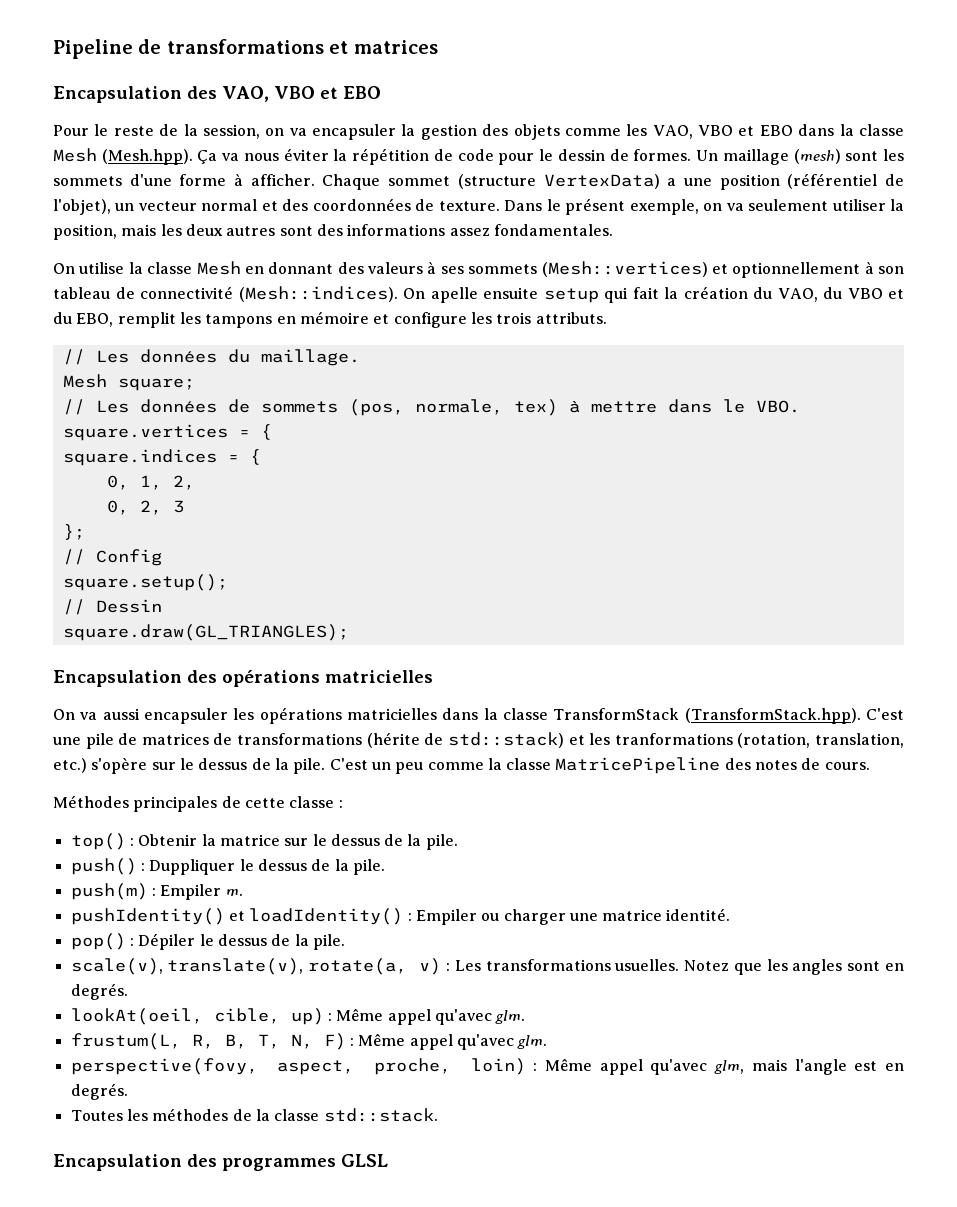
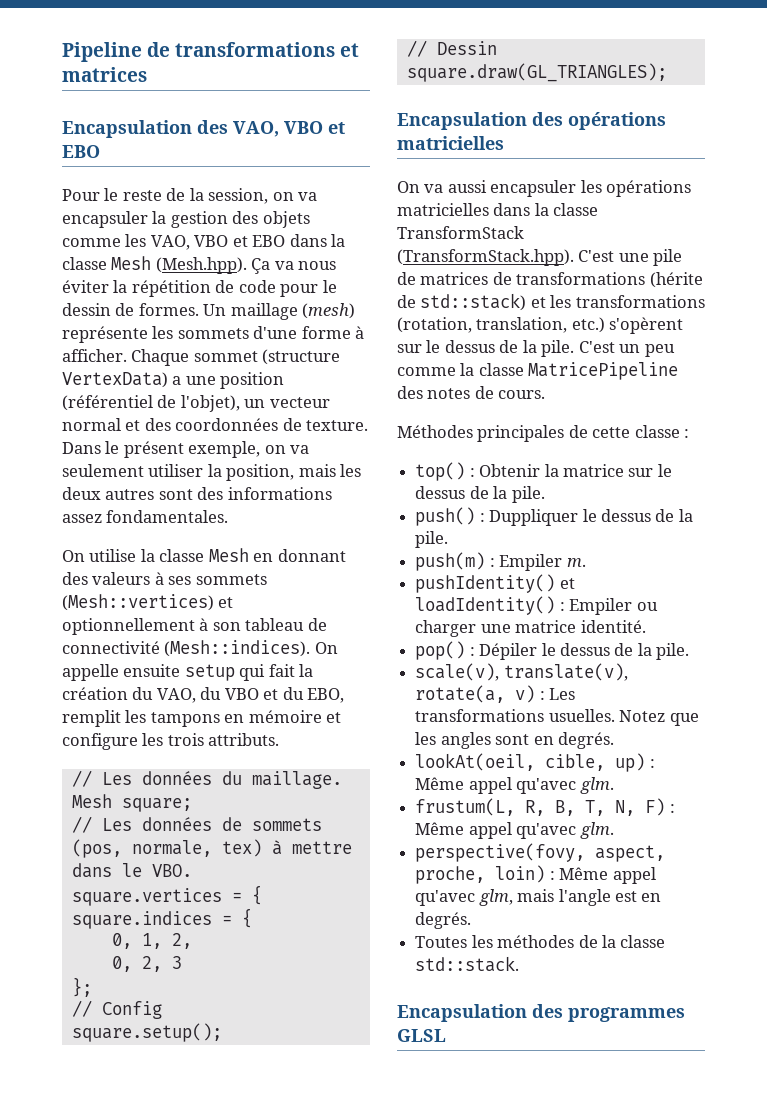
[845,151,879,161] sont -> [62,326,148,343] représente
[430,287,478,303] apelle -> [62,664,119,681] appelle
[614,733,733,745] tranformations -> [575,295,705,308] transformations
[91,758,148,774] s'opère -> [609,317,684,334] s'opèrent

